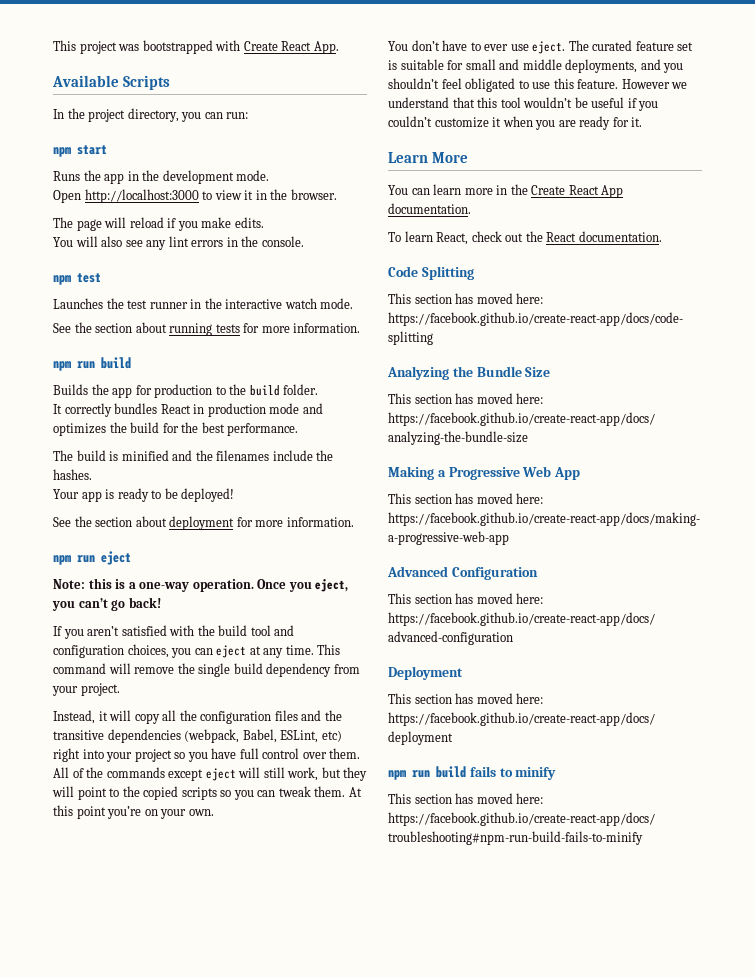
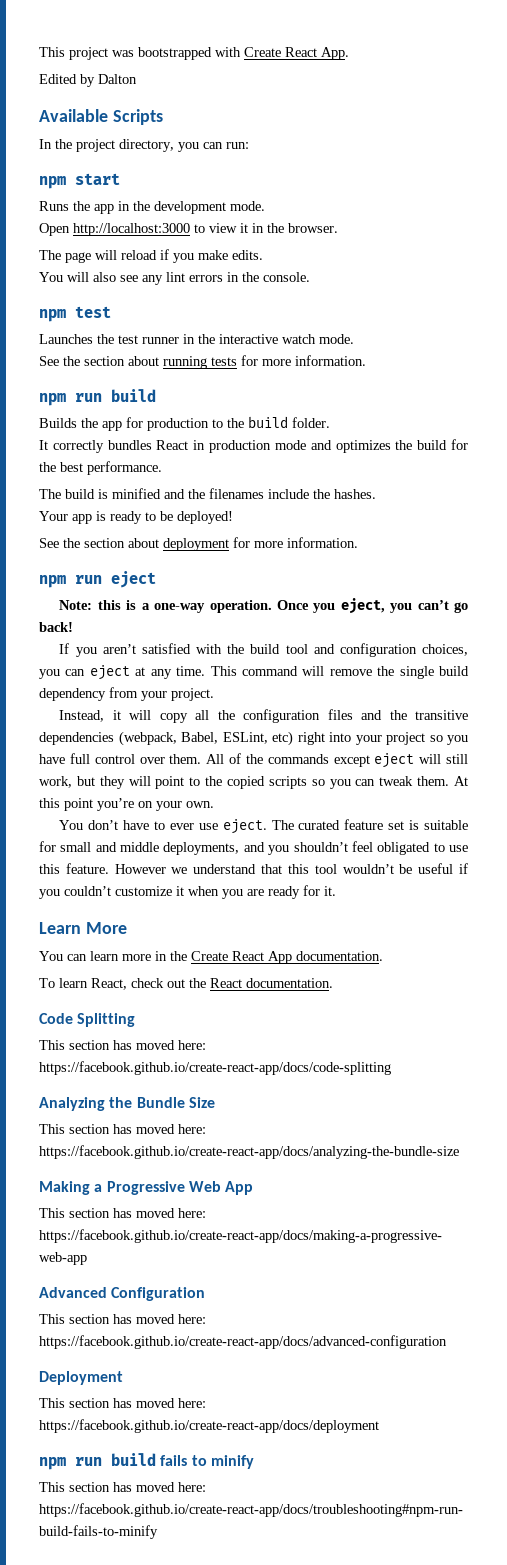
(339, 47) none -> [39,74,137,87] // Edited by Dalton

